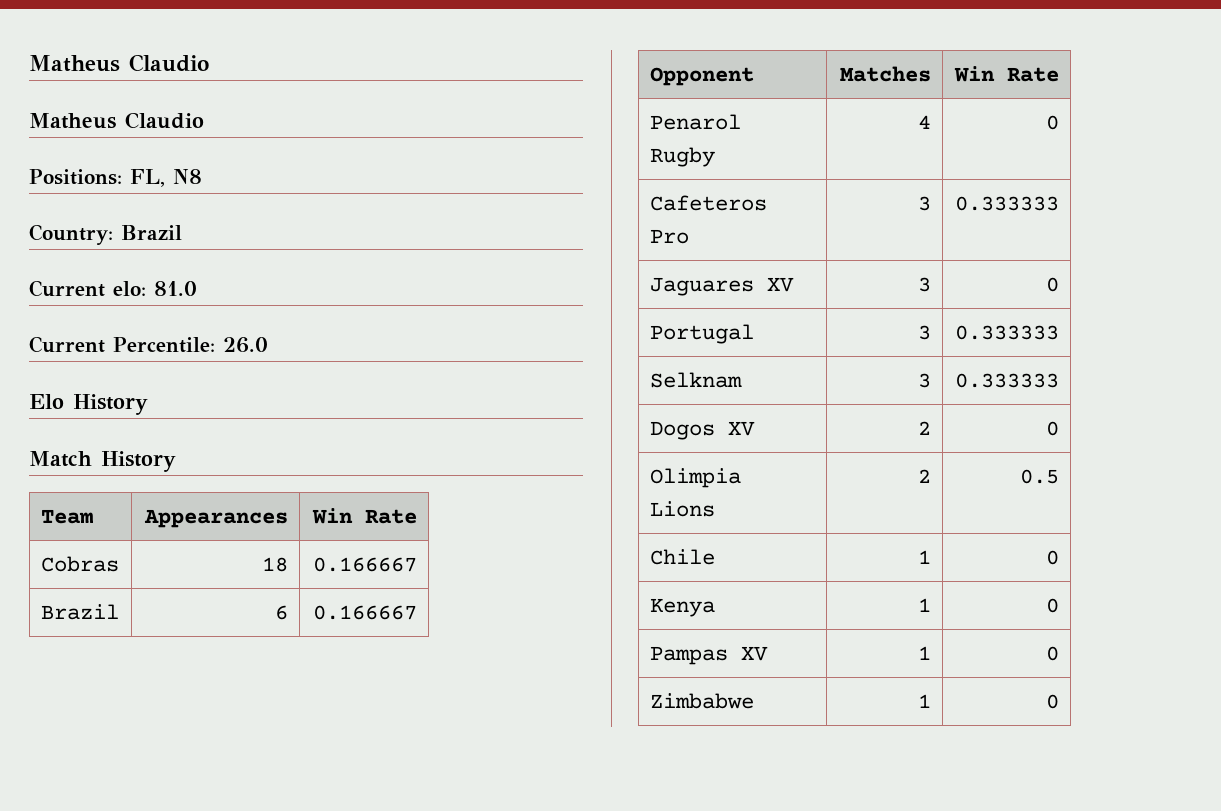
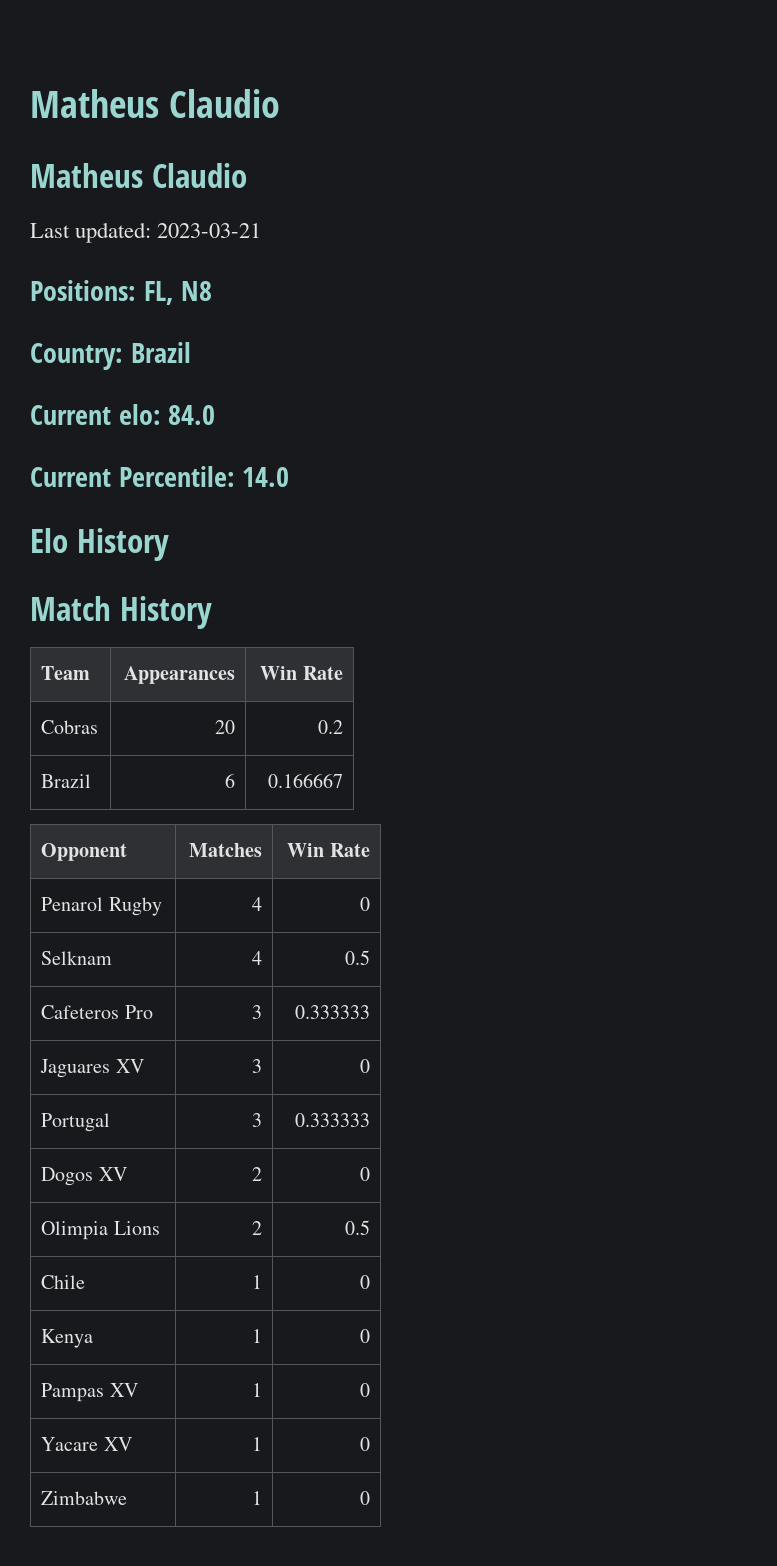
(204, 120) none -> [30,222,262,243] // Last updated: 2023-03-21
[154,281,197,296] 81.0 -> [168,405,216,425] 84.0
[222,337,268,353] 26.0 -> [242,467,290,487] 14.0
[262,557,289,572] [313,557,418,572] 18 | 0.166667 -> [214,720,235,734] [317,720,343,734] 20 | 0.2
(1060, 122) none -> [41,951,113,965] [251,951,262,965] [344,950,370,965] // Selknam | 4 | 0.5
[649,372,742,388] [918,373,932,388] [955,373,1060,388] // Selknam | 3 | 0.333333 -> (370, 1120) none
(1060, 653) none -> [41,1437,132,1451] [251,1437,262,1451] [359,1437,370,1451] // Yacare XV | 1 | 0

